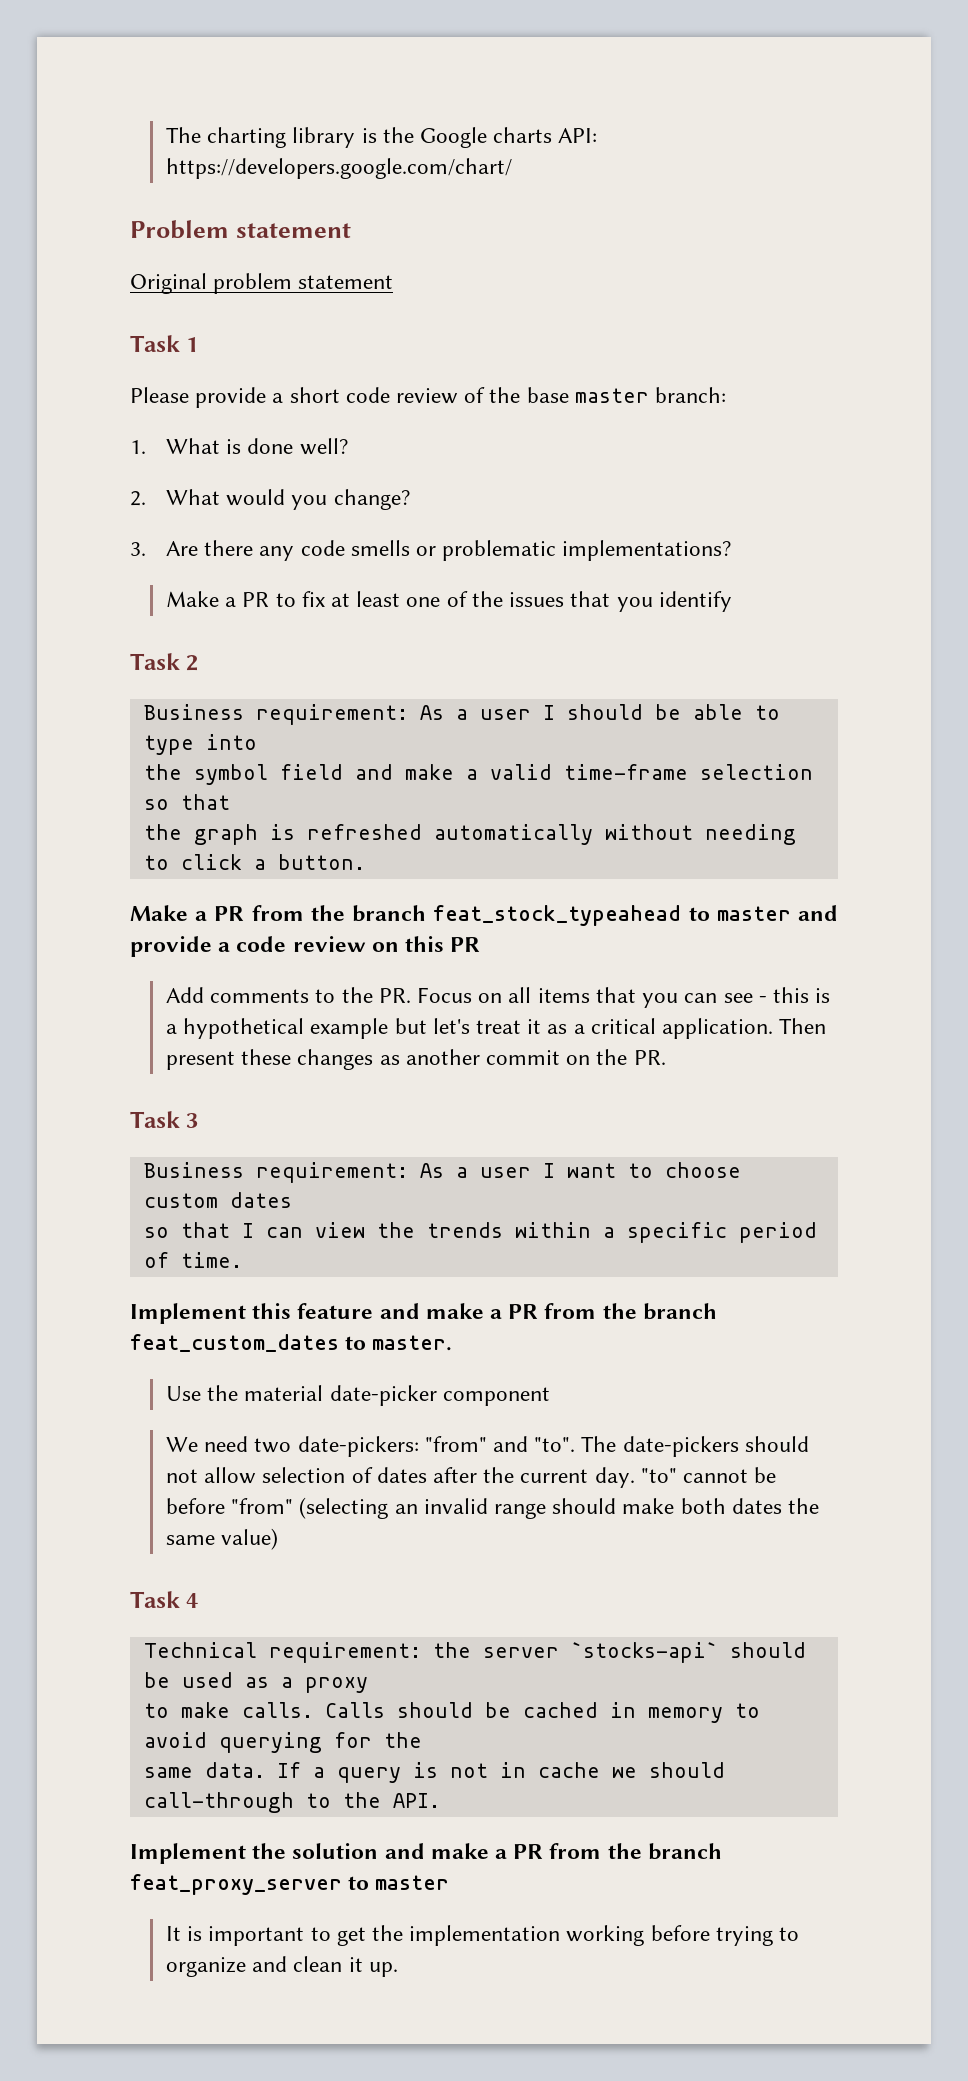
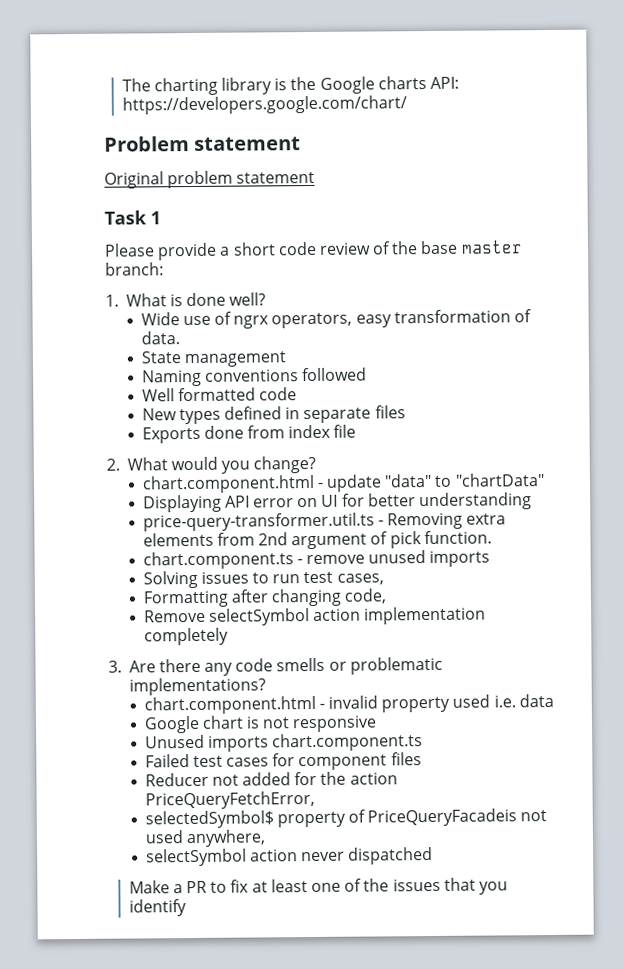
(348, 446) none -> [140,309,533,329] [140,331,180,345] [140,351,287,368] [141,367,368,387] [141,387,298,402] [141,405,406,425] [141,424,357,444] // Wide use of ngrx operators, easy transformation of data. // State management // Naming conventions followed // Well formatted code // New types defined in separate files // Exports done from index file
(410, 499) none -> [141,473,545,494] [142,492,533,513] [142,512,507,532] [142,530,492,550] [142,550,491,570] [142,570,384,589] [142,588,387,608] [143,606,487,626] [143,627,229,646] // chart.component.html - update "data" to "chartData" // Displaying API error on UI for better understanding // price-query-transformer.util.ts - Removing extra elements from 2nd argument of pick function. // chart.component.ts - remove unused imports // Solving issues to run test cases, // Formatting after changing code, // Remove selectSymbol action implementation completely
(732, 550) none -> [143,693,554,715] [143,715,378,734] [144,733,424,752] [144,752,422,771] [144,771,398,787] [144,790,315,810] [144,808,548,829] [144,829,266,848] [145,846,434,867] // chart.component.html - invalid property used i.e. data // Google chart is not responsive // Unused imports chart.component.ts // Failed test cases for component files // Reducer not added for the action PriceQueryFetchError, // selectedSymbol$ property of PriceQueryFacadeis not used anywhere, // selectSymbol action never dispatched
[130,653,199,671] [143,704,780,725] [143,734,257,755] [143,764,813,785] [143,794,230,810] [143,824,796,845] [143,854,365,870] [130,905,838,926] [130,936,481,957] [165,987,831,1008] [165,1018,827,1039] [165,1049,666,1070] [130,1111,199,1128] [143,1162,741,1183] [143,1192,292,1208] [143,1222,817,1243] [143,1252,242,1268] [130,1303,717,1324] [130,1334,453,1352] [165,1385,550,1406] [165,1436,809,1457] [165,1467,777,1488] [165,1497,820,1519] [165,1528,279,1550] [130,1591,199,1608] [143,1642,806,1663] [143,1672,368,1693] [143,1702,760,1723] [143,1732,422,1753] [143,1762,725,1783] [143,1792,440,1813] [130,1843,722,1864] [130,1874,450,1895] [165,1925,800,1946] [165,1956,398,1977] // Task 2 // Business requirement: As a user I should be able to type into // the symbol field and make a valid time-frame selection so that // the graph is refreshed automatically without needing to click a button. // Make a PR from the branch feat_stock_typeahead to master and provide a code review on this PR // Add comments to the PR. Focus on all items that you can see - this is a hypothetical example but let's treat it as a critical application. Then present these changes as another commit on the PR. // Task 3 // Business requirement: As a user I want to choose custom dates // so that I can view the trends within a specific period of time. // Implement this feature and make a PR from the branch feat_custom_dates to master. // Use the material date-picker component // We need two date-pickers: "from" and "to". The date-pickers should not allow selection of dates after the current day. "to" cannot be before "from" (selecting an invalid range should make both dates the same value) // Task 4 // Technical requirement: the server `stocks-api` should be used as a proxy // to make calls. Calls should be cached in memory to avoid querying for the // same data. If a query is not in cache we should call-through to the API. // Implement the solution and make a PR from the branch feat_proxy_server to master // It is important to get the implementation working before trying to organize and clean it up. -> (187, 908) none

